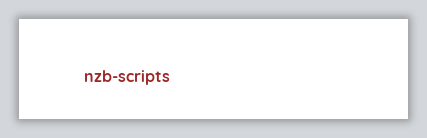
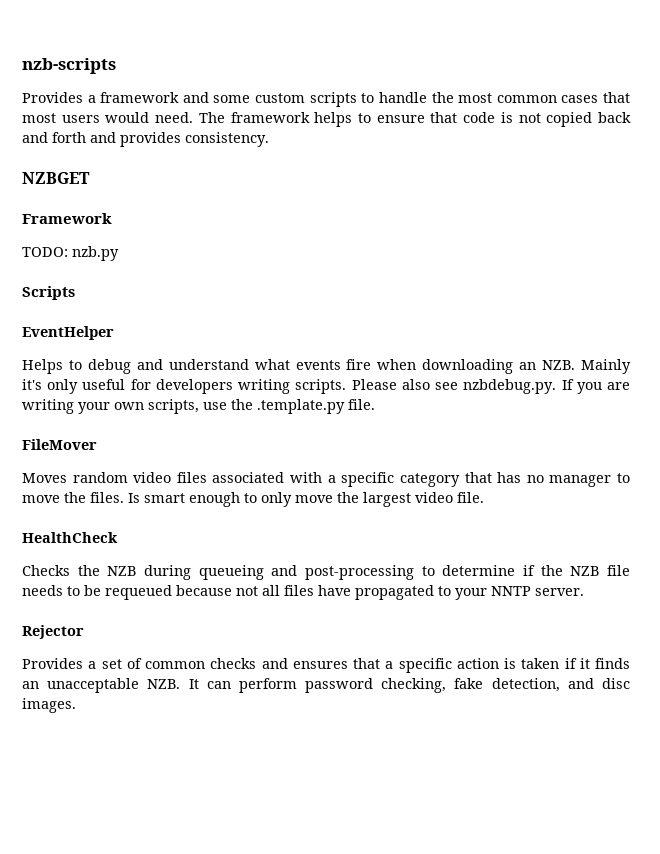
(170, 77) none -> [22,92,631,107] [22,112,631,127] [22,132,269,147] [22,172,90,184] [22,213,112,224] [22,246,119,261] [22,286,75,300] [22,326,114,340] [22,359,631,374] [22,379,631,394] [22,399,375,414] [22,439,97,450] [22,472,631,487] [22,492,484,507] [22,532,118,543] [22,565,630,580] [22,585,584,600] [22,625,84,639] [22,658,630,673] [22,678,630,693] [22,698,76,713] // Provides a framework and some custom scripts to handle the most common cases that most users would need. The framework helps to ensure that code is not copied back and forth and provides consistency. // NZBGET // Framework // TODO: nzb.py // Scripts // EventHelper // Helps to debug and understand what events fire when downloading an NZB. Mainly it's only useful for developers writing scripts. Please also see nzbdebug.py. If you are writing your own scripts, use the .template.py file. // FileMover // Moves random video files associated with a specific category that has no manager to move the files. Is smart enough to only move the largest video file. // HealthCheck // Checks the NZB during queueing and post-processing to determine if the NZB file needs to be requeued because not all files have propagated to your NNTP server. // Rejector // Provides a set of common checks and ensures that a specific action is taken if it finds an unacceptable NZB. It can perform password checking, fake detection, and disc images.

